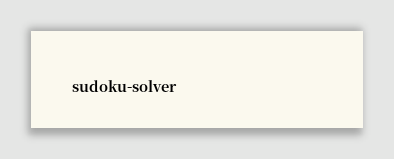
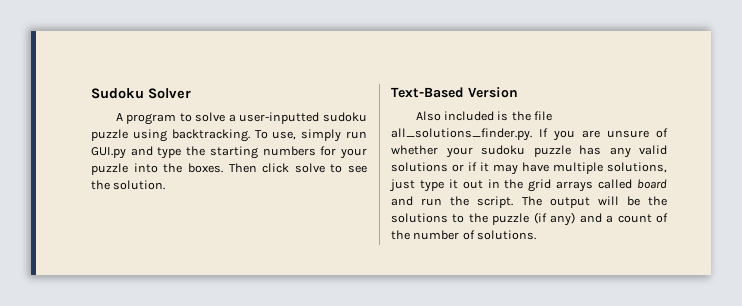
[72,80,177,92] sudoku-solver -> [91,88,191,99] [115,112,367,125] [91,129,368,142] [91,146,367,159] [91,163,367,175] [91,180,166,190] [391,87,518,98] [415,111,553,121] [391,128,668,141] [391,145,667,158] [391,162,667,175] [389,179,667,192] [391,196,667,208] [391,212,668,226] [391,230,537,240] Sudoku Solver // A program to solve a user-inputted sudoku puzzle using backtracking. To use, simply run GUI.py and type the starting numbers for your puzzle into the boxes. Then click solve to see the solution. // Text-Based Version // Also included is the file all_solutions_finder.py. If you are unsure of whether your sudoku puzzle has any valid solutions or if it may have multiple solutions, just type it out in the grid arrays called board and run the script. The output will be the solutions to the puzzle (if any) and a count of the number of solutions.

